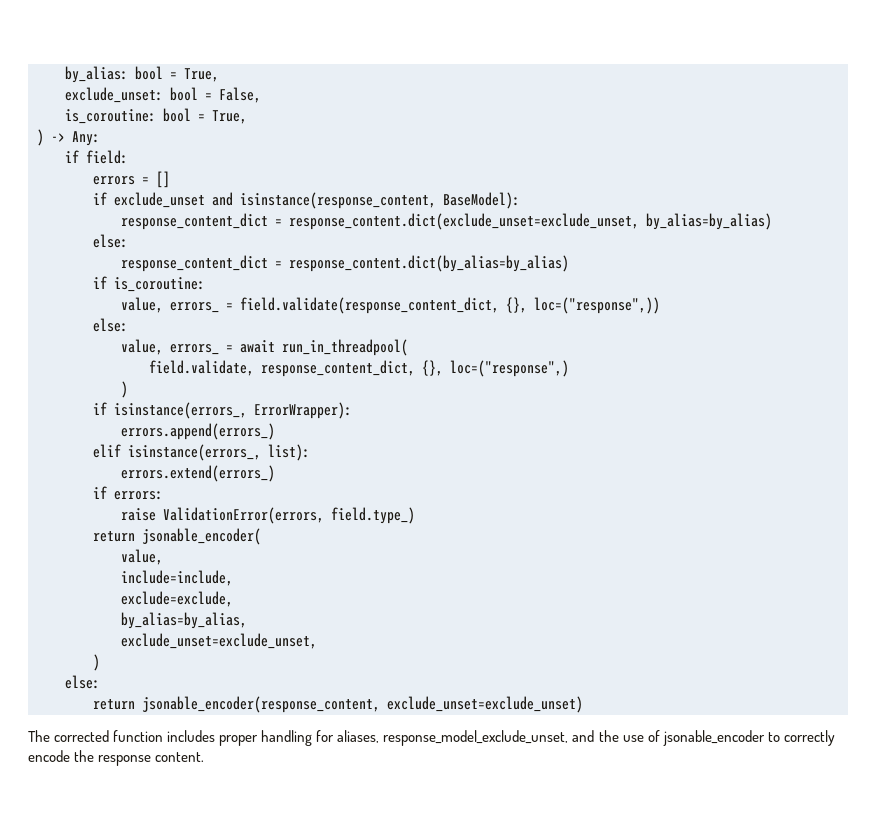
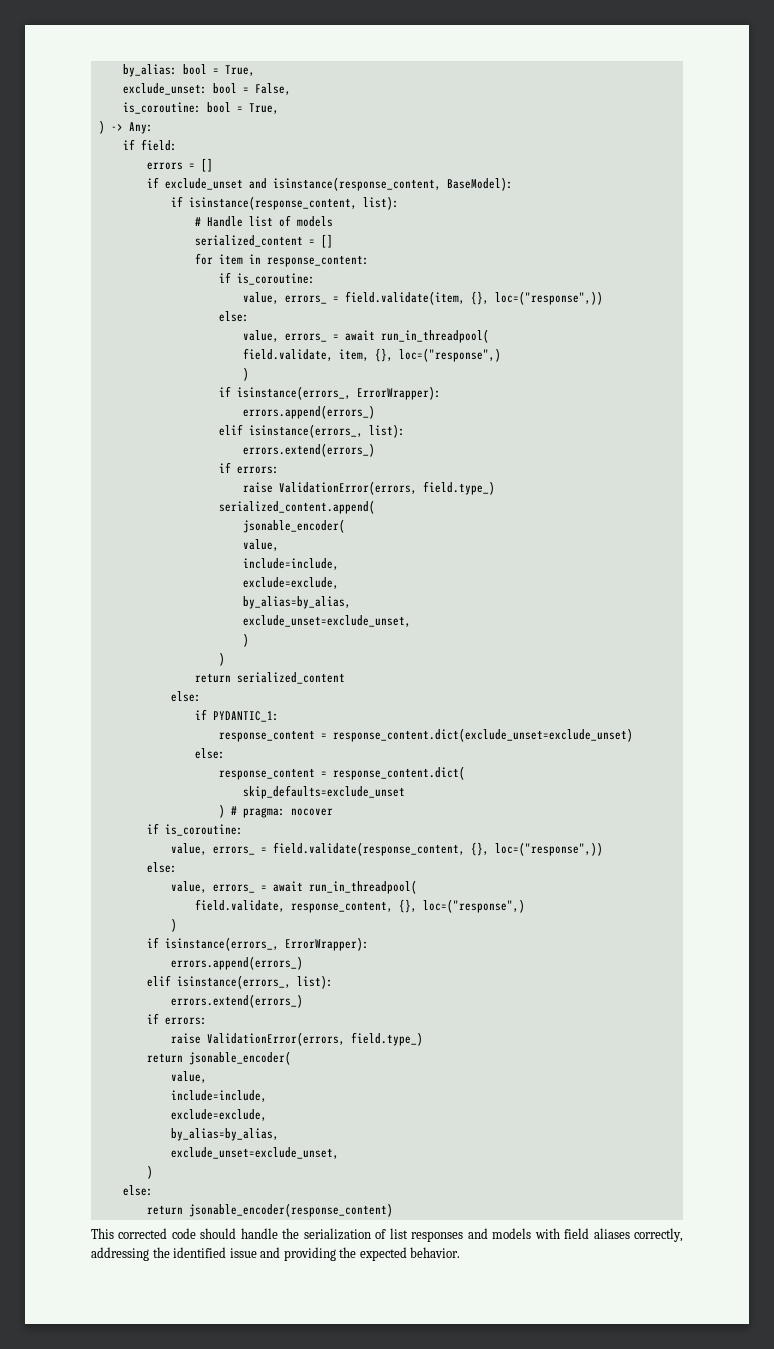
[121,213,772,230] [93,234,128,248] [121,255,569,272] [93,276,205,292] [121,297,660,314] [93,318,128,332] [121,339,408,356] [149,360,415,377] response_content_dict = response_content.dict(exclude_unset=exclude_unset, by_alias=by_alias) // else: // response_content_dict = response_content.dict(by_alias=by_alias) // if is_coroutine: // value, errors_ = field.validate(response_content_dict, {}, loc=("response",)) // else: // value, errors_ = await run_in_threadpool( // field.validate, response_content_dict, -> [170,196,399,210] [194,215,333,227] [194,234,333,248] [194,253,369,267] [218,272,315,285] [242,291,603,305] [218,311,249,322] [242,329,489,343] [242,348,501,362] [242,367,249,381] [218,386,441,400] [242,405,375,419] [218,424,405,438] [242,443,375,457] [218,462,279,474] [242,481,495,495] [218,500,375,514] [242,519,345,533] [242,539,279,551] [242,558,339,570] [242,577,339,589] [242,596,351,609] [242,615,411,627] [242,633,249,647] [218,652,225,666] [194,672,345,684] [170,691,201,702] [194,709,279,722] [218,728,633,742] [194,748,225,759] [218,766,465,780] [242,785,405,799] [218,804,333,818] [146,823,243,836] [170,842,603,856] [146,862,177,873] [170,880,417,894] [194,899,393,913] if isinstance(response_content, list): // # Handle list of models // serialized_content = [] // for item in response_content: // if is_coroutine: // value, errors_ = field.validate(item, {}, loc=("response",)) // else: // value, errors_ = await run_in_threadpool( // field.validate, item, {}, loc=("response",) // ) // if isinstance(errors_, ErrorWrapper): // errors.append(errors_) // elif isinstance(errors_, list): // errors.extend(errors_) // if errors: // raise ValidationError(errors, field.type_) // serialized_content.append( // jsonable_encoder( // value, // include=include, // exclude=exclude, // by_alias=by_alias, // exclude_unset=exclude_unset, // ) // ) // return serialized_content // else: // if PYDANTIC_1: // response_content = response_content.dict(exclude_unset=exclude_unset) // else: // response_content = response_content.dict( // skip_defaults=exclude_unset // ) # pragma: nocover // if is_coroutine: // value, errors_ = field.validate(response_content, {}, loc=("response",)) // else: // value, errors_ = await run_in_threadpool( // field.validate, response_content,
[142,696,583,713] [28,730,835,746] [28,750,205,766] jsonable_encoder(response_content, exclude_unset=exclude_unset) // The corrected function includes proper handling for aliases, response_model_exclude_unset, and the use of jsonable_encoder to correctly encode the response content. -> [188,1203,393,1217] [91,1228,684,1242] [91,1247,461,1261] jsonable_encoder(response_content) // This corrected code should handle the serialization of list responses and models with field aliases correctly, addressing the identified issue and providing the expected behavior.

